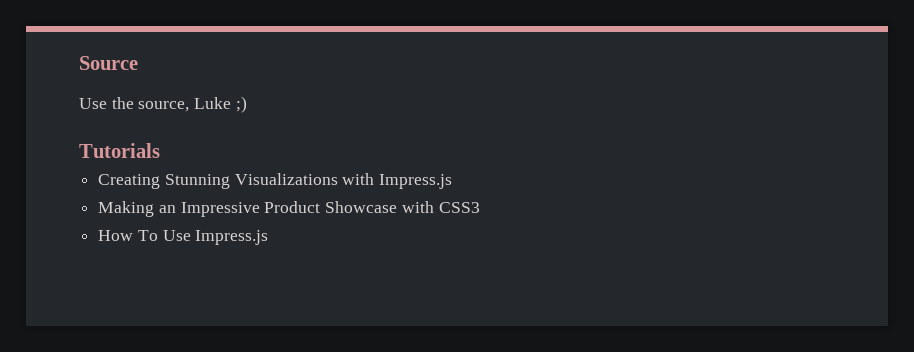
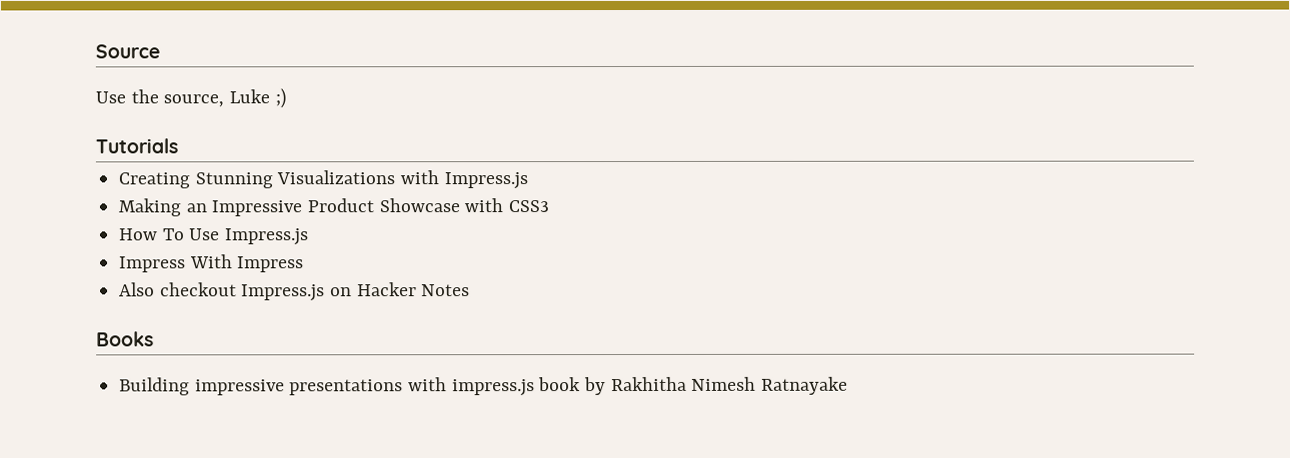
(269, 237) none -> [119,254,305,273] [119,282,471,302] [96,331,154,347] [119,376,849,397] // Impress With Impress // Also checkout Impress.js on Hacker Notes // Books // Building impressive presentations with impress.js book by Rakhitha Nimesh Ratnayake

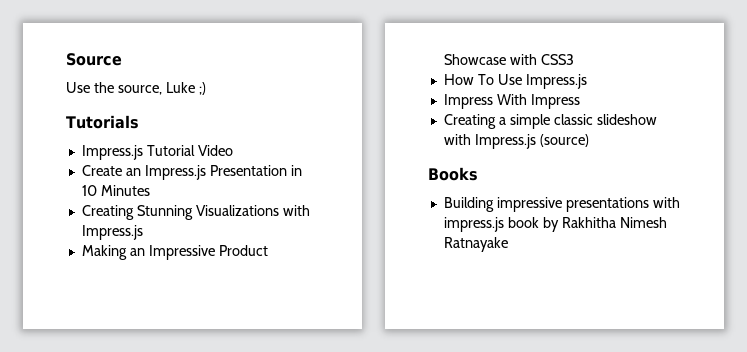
(178, 146) none -> [81,145,233,160] [81,165,302,180] [81,185,150,196] // Impress.js Tutorial Video // Create an Impress.js Presentation in 10 Minutes
[119,282,471,302] Also checkout Impress.js on Hacker Notes -> [443,114,657,129] [443,134,589,149] Creating a simple classic slideshow with Impress.js (source)

